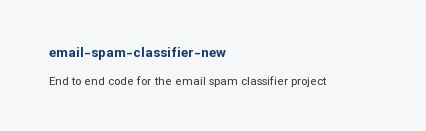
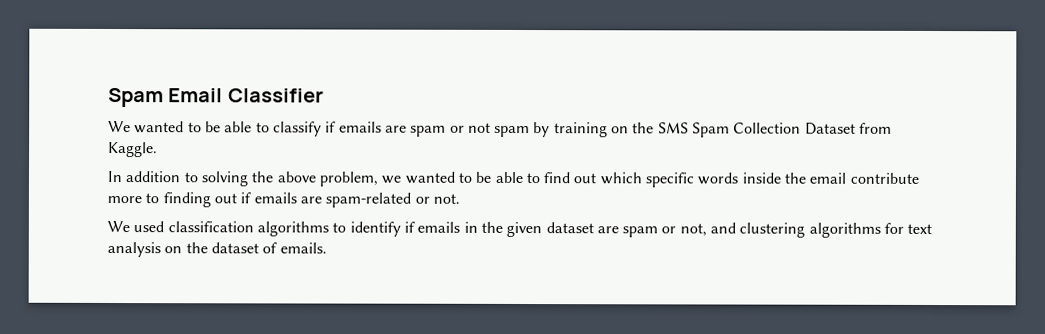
[49,47,226,60] [49,76,327,87] email-spam-classifier-new // End to end code for the email spam classifier project -> [108,87,324,108] [108,120,893,138] [108,141,158,158] [107,170,919,188] [107,192,460,208] [107,220,933,238] [107,241,327,258] Spam Email Classifier // We wanted to be able to classify if emails are spam or not spam by training on the SMS Spam Collection Dataset from Kaggle. // In addition to solving the above problem, we wanted to be able to find out which specific words inside the email contribute more to finding out if emails are spam-related or not. // We used classification algorithms to identify if emails in the given dataset are spam or not, and clustering algorithms for text analysis on the dataset of emails.

